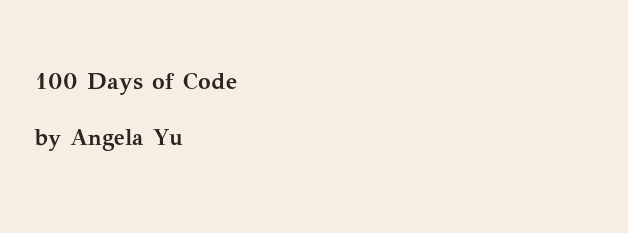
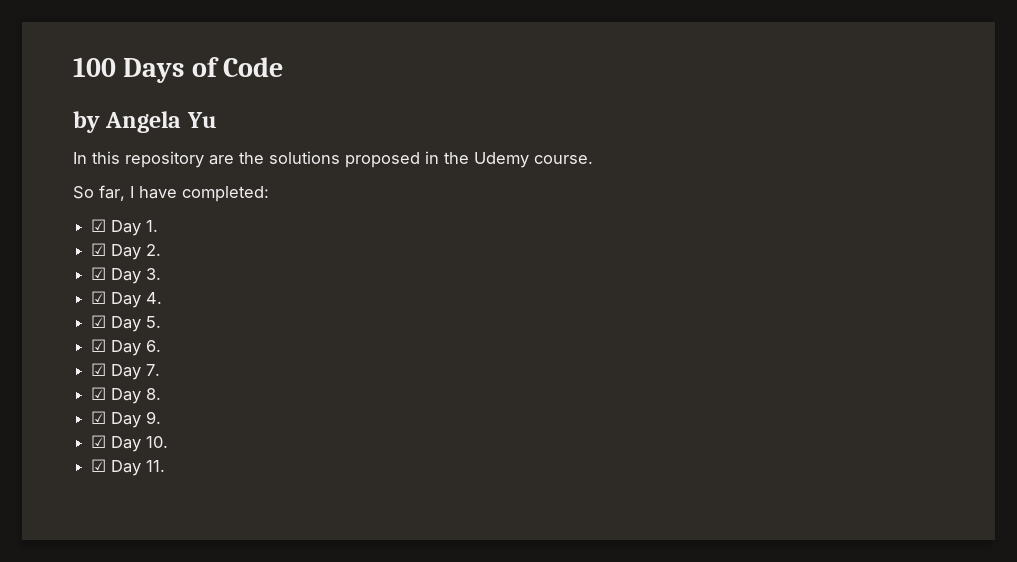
(183, 137) none -> [73,151,593,168] [73,185,269,202] [91,219,159,236] [91,243,162,260] [91,267,162,284] [91,291,163,308] [91,315,162,332] [91,339,162,356] [91,363,161,380] [91,387,162,404] [91,411,162,428] [91,435,169,452] [91,459,166,476] // In this repository are the solutions proposed in the Udemy course. // So far, I have completed: // ☑ Day 1. // ☑ Day 2. // ☑ Day 3. // ☑ Day 4. // ☑ Day 5. // ☑ Day 6. // ☑ Day 7. // ☑ Day 8. // ☑ Day 9. // ☑ Day 10. // ☑ Day 11.

